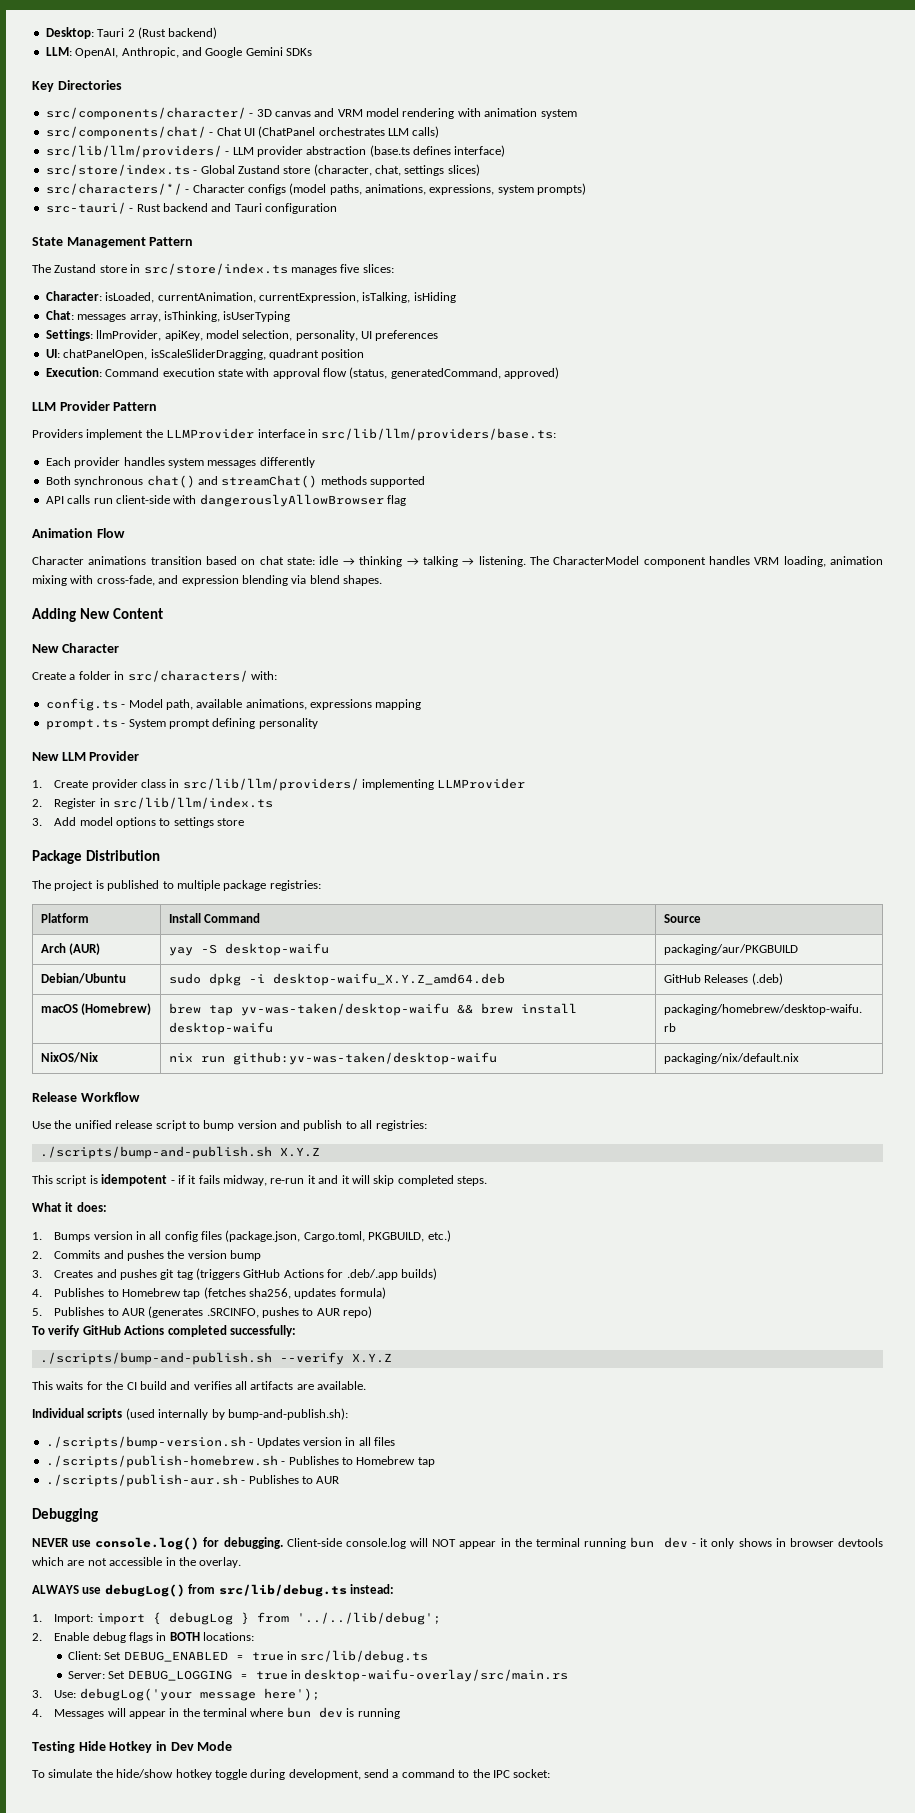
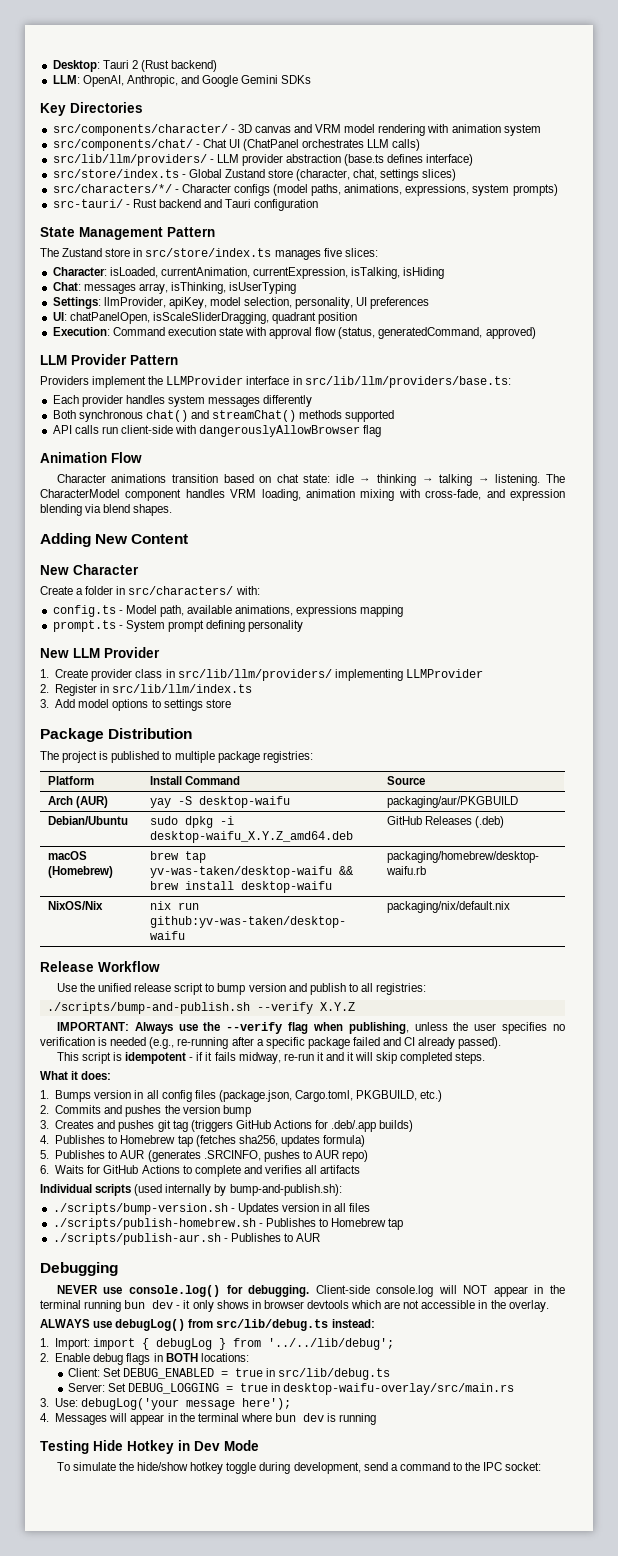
[279,1147,320,1157] X.Y.Z -> [256,1002,355,1014] [56,1022,565,1034] [40,1037,502,1049] --verify X.Y.Z // IMPORTANT: Always use the --verify flag when publishing, unless the user specifies no verification is needed (e.g., re-running after a specific package failed and CI already passed).
[32,1325,296,1337] [39,1352,392,1365] [32,1381,167,1390] To verify GitHub Actions completed successfully: // ./scripts/bump-and-publish.sh --verify X.Y.Z // This waits for the CI build -> [40,1165,241,1177] 6. Waits for GitHub Actions to complete
[296,1381,367,1390] are available. -> (361, 1169) none

